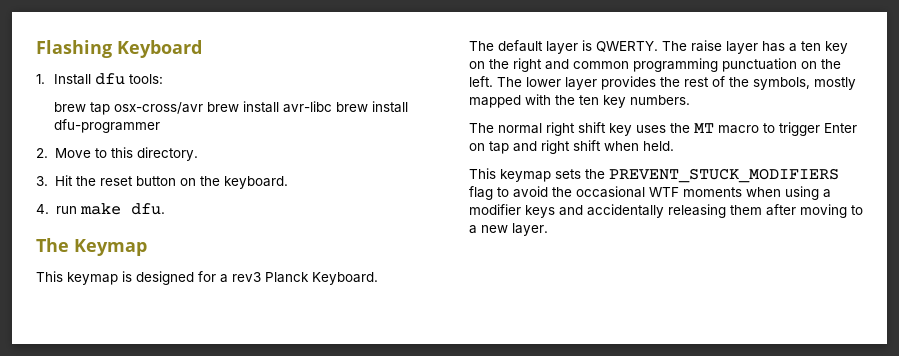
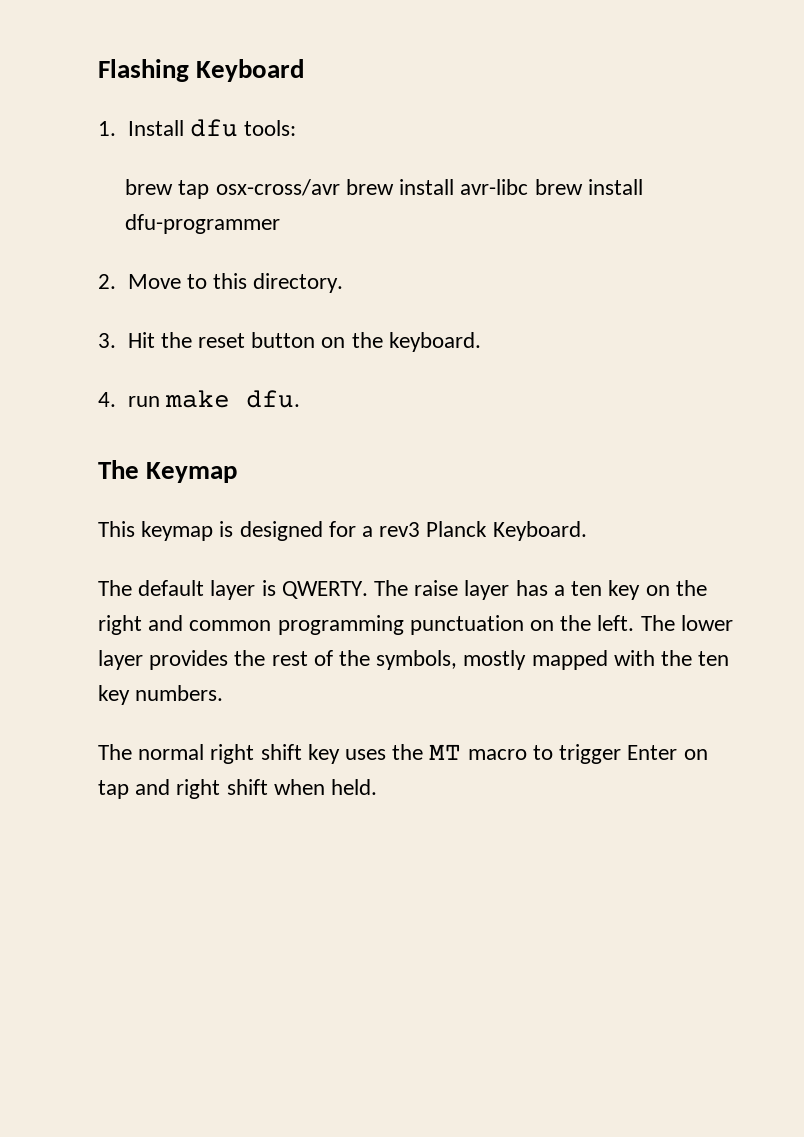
[469,168,839,183] [469,186,831,200] [469,204,863,218] [469,223,548,236] // This keymap sets the PREVENT_STUCK_MODIFIERS flag to avoid the occasional WTF moments when using a modifier keys and accidentally releasing them after moving to a new layer. -> (378, 787) none

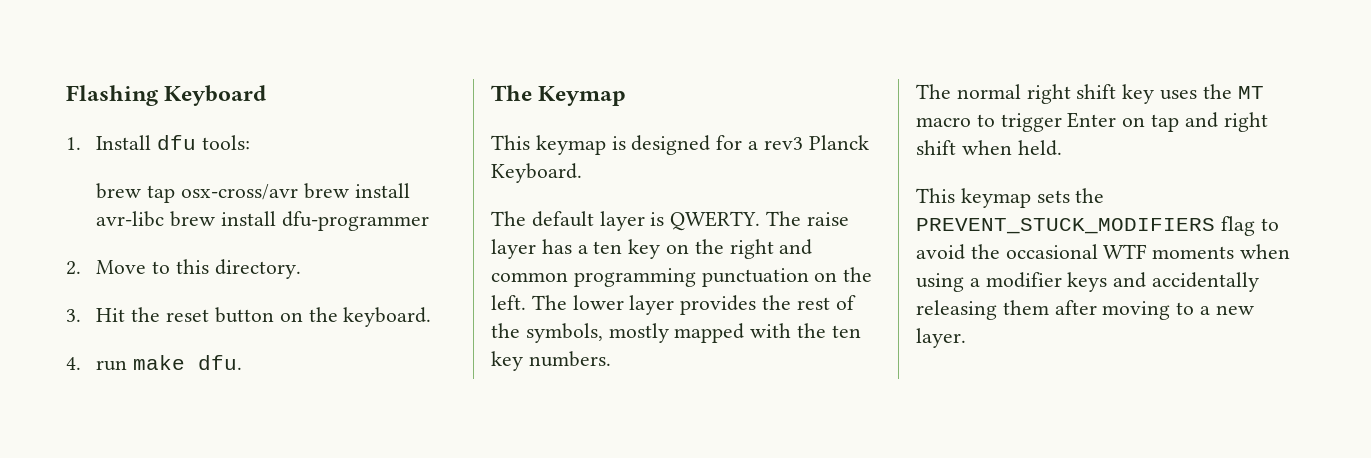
(378, 787) none -> [916,188,1105,208] [916,216,1279,236] [916,244,1291,260] [916,272,1260,292] [916,300,1254,320] [916,328,966,348] // This keymap sets the PREVENT_STUCK_MODIFIERS flag to avoid the occasional WTF moments when using a modifier keys and accidentally releasing them after moving to a new layer.

